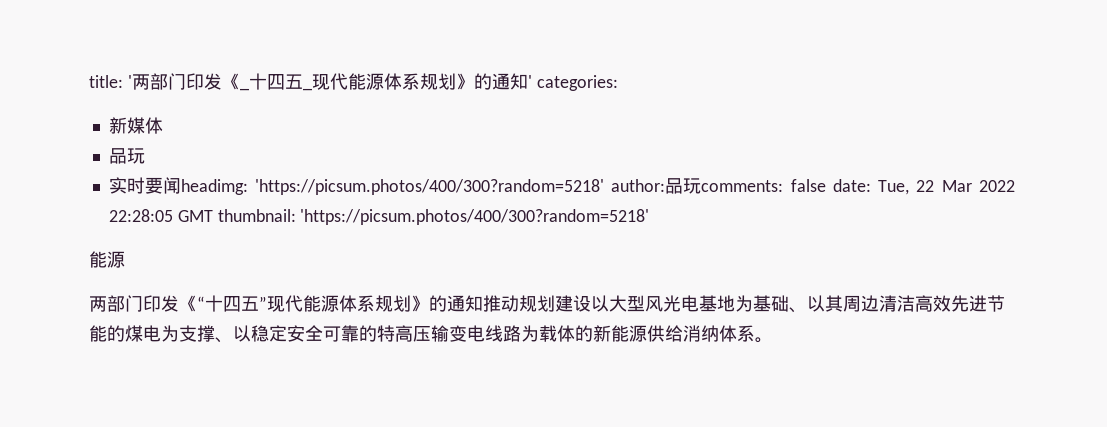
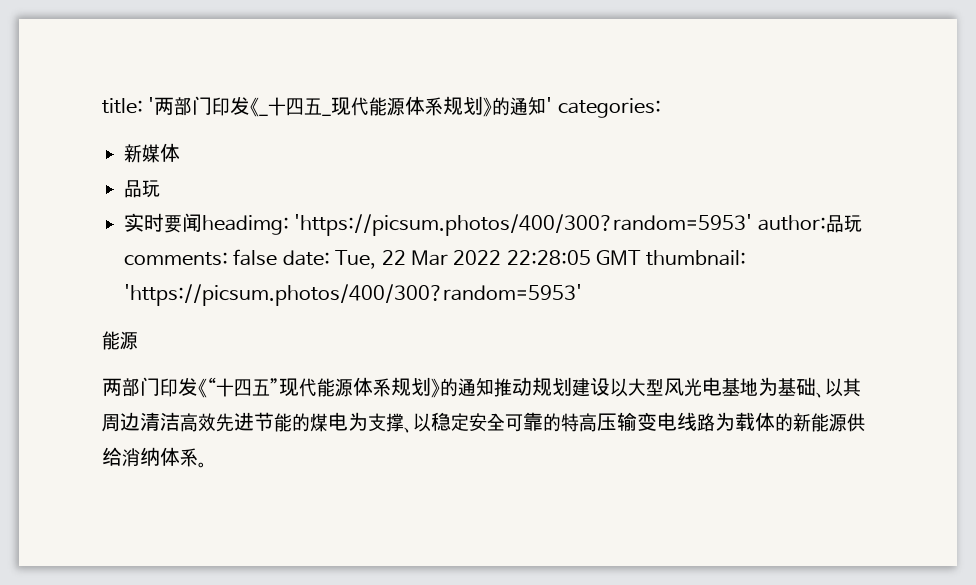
[255,179,605,195] 'https://picsum.photos/400/300?random=5218' -> [294,214,753,236] 'https://picsum.photos/400/300?random=5953'
[300,209,650,225] 'https://picsum.photos/400/300?random=5218' -> [124,284,582,306] 'https://picsum.photos/400/300?random=5953'

